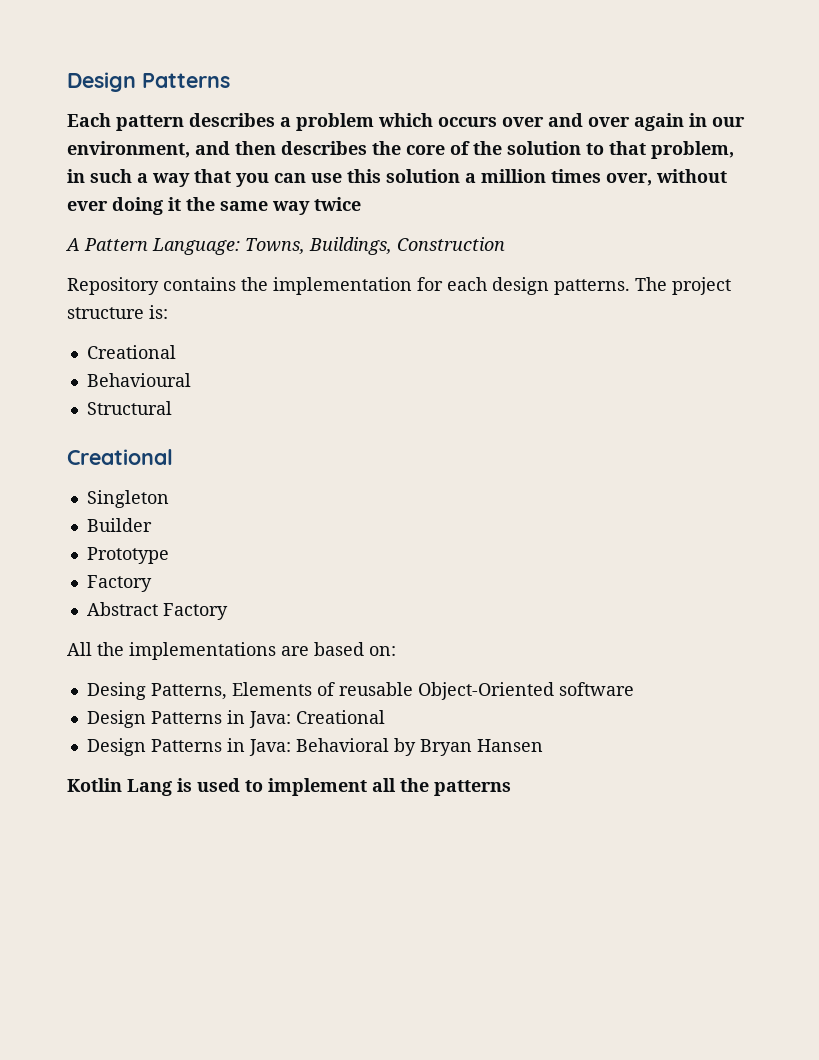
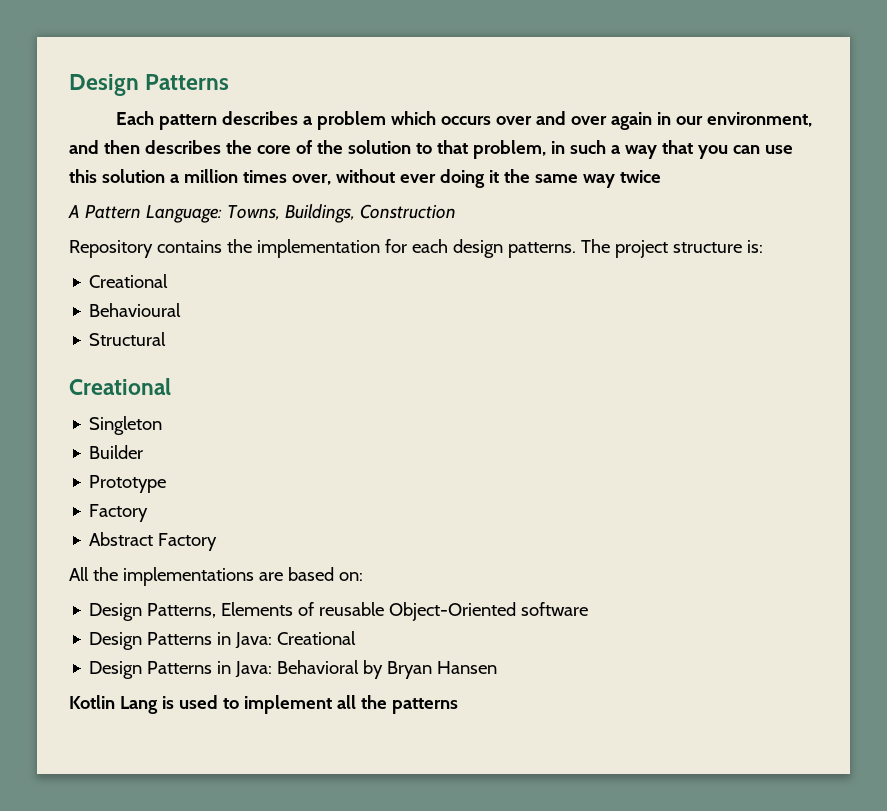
[86,682,146,700] Desing -> [89,603,143,621] Design

